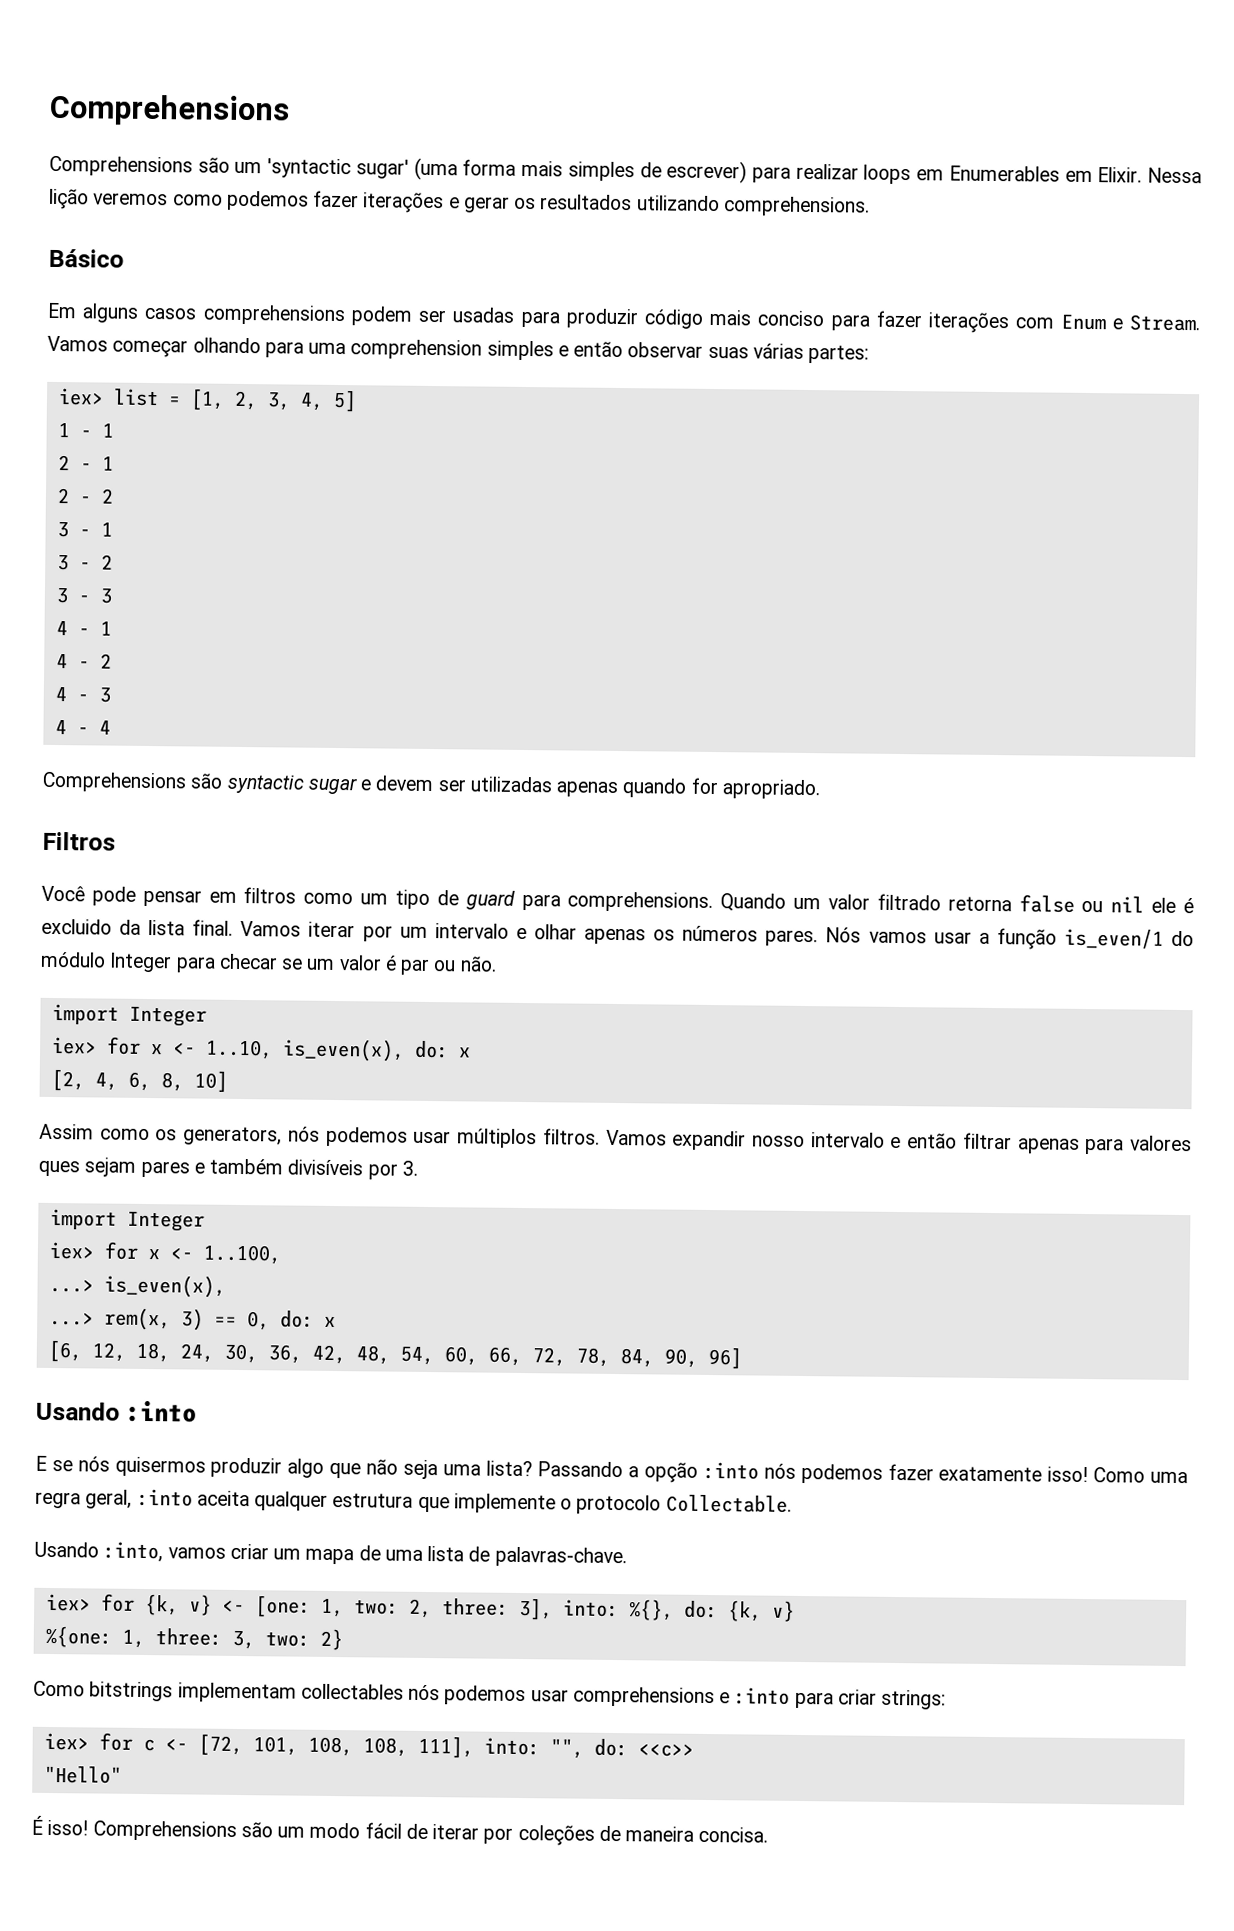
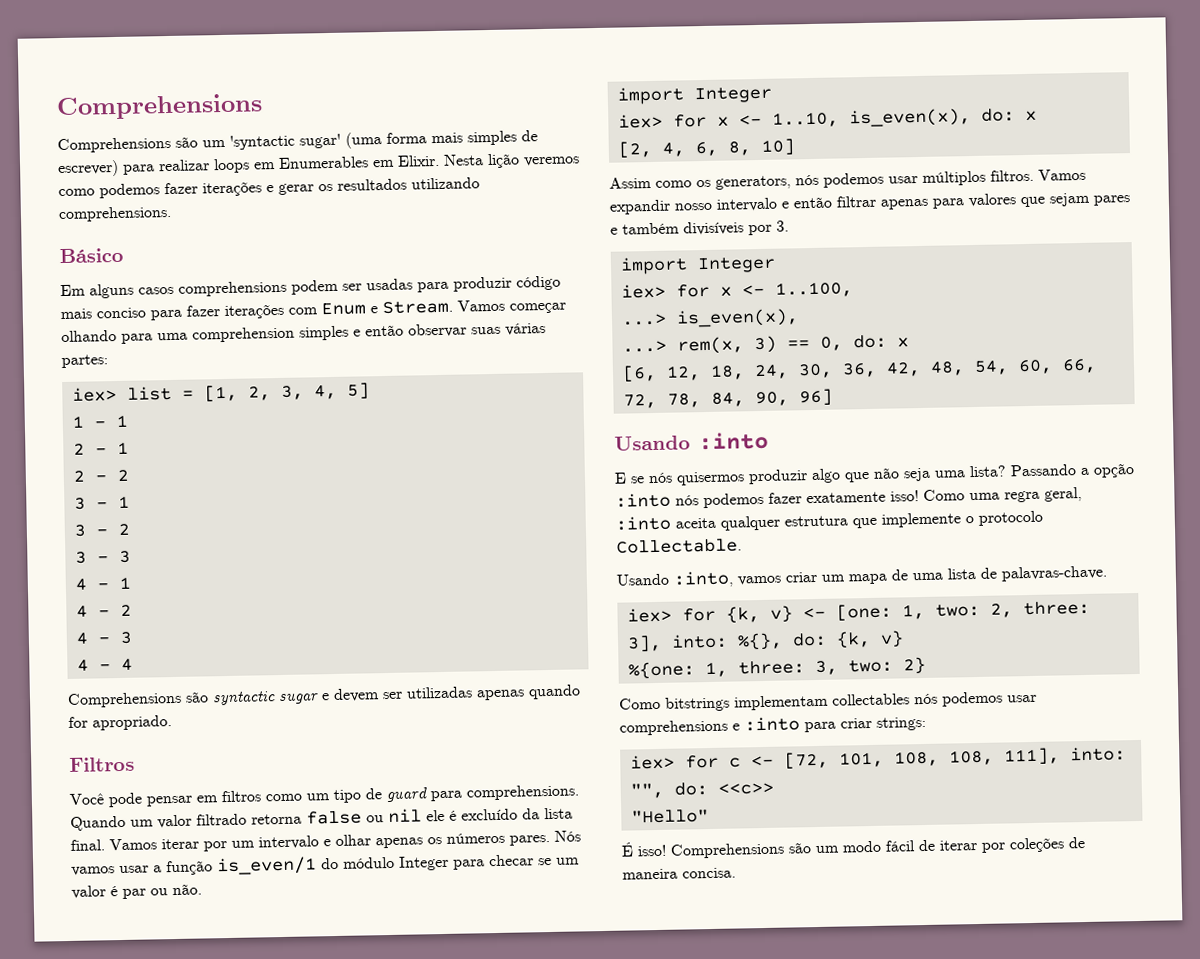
[1146,167,1202,184] Nessa -> [443,154,484,166] Nesta
[41,918,112,935] excluido -> [461,808,518,821] excluído
[38,1160,80,1177] ques -> [1020,196,1045,208] que

